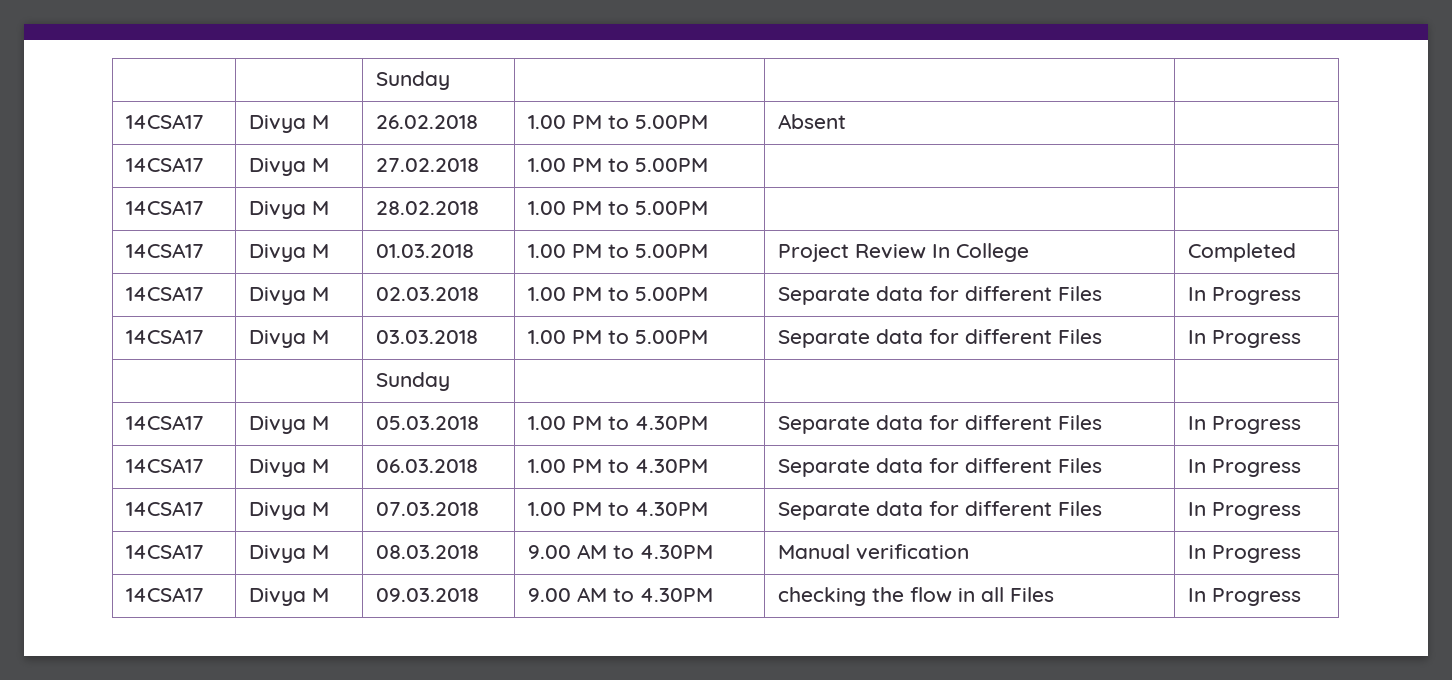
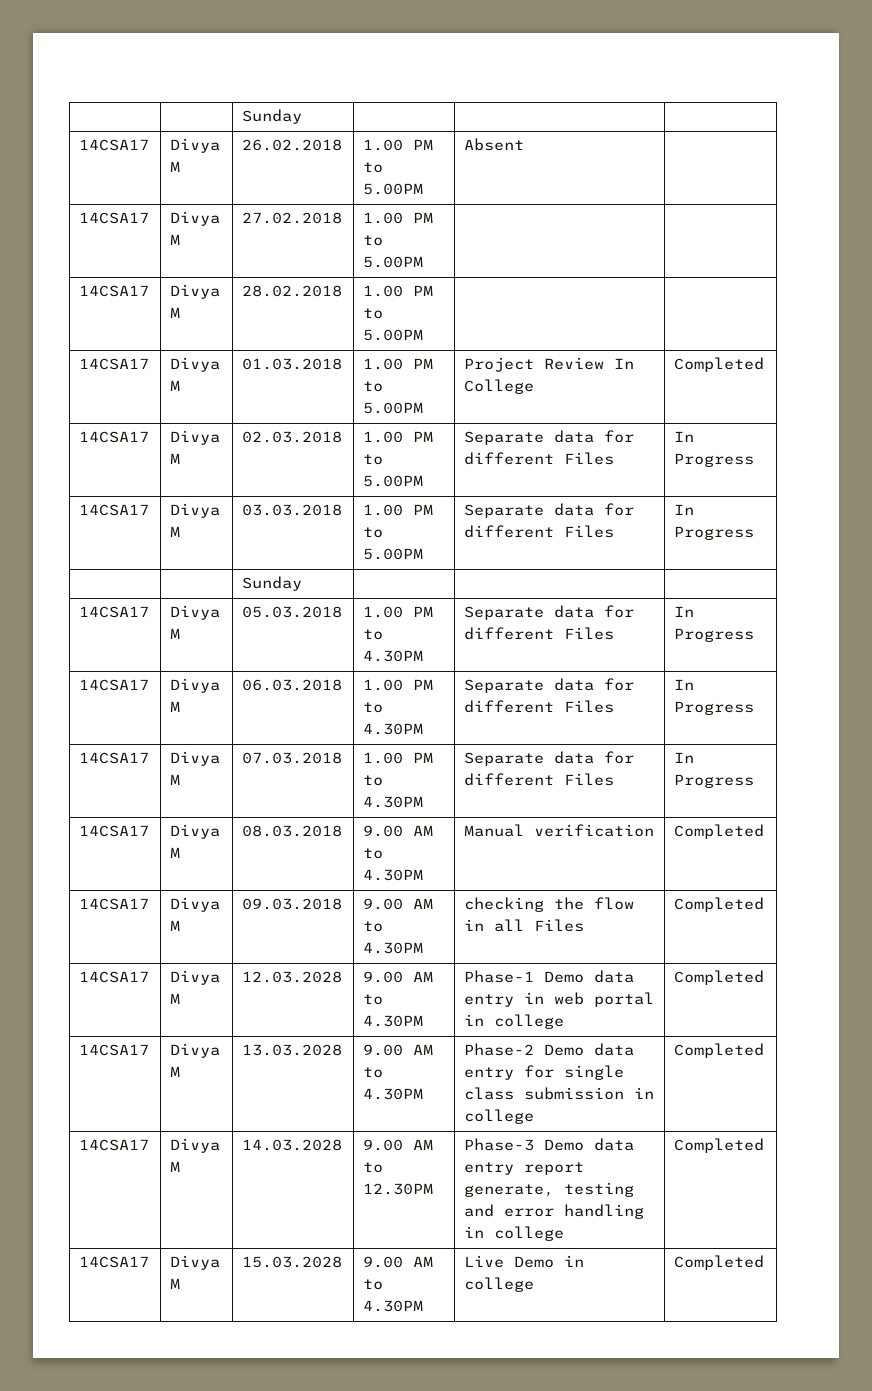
[1188,545,1302,563] In Progress -> [674,824,765,839] Completed
[1188,588,1302,606] In Progress -> [674,897,765,912] [79,971,150,983] [170,970,221,985] [170,993,181,1004] [242,971,343,983] [363,971,434,983] [363,994,384,1005] [363,1015,424,1027] [464,970,635,983] [464,992,655,1007] [464,1014,565,1029] [674,970,765,985] [79,1044,150,1056] [170,1043,221,1058] [170,1066,181,1077] [242,1044,343,1056] [363,1044,434,1056] [363,1067,384,1078] [363,1088,424,1100] [464,1043,635,1056] [464,1065,625,1080] [464,1087,655,1100] [464,1109,535,1124] [674,1043,765,1058] [79,1139,150,1151] [170,1138,221,1153] [170,1161,181,1172] [242,1139,343,1151] [363,1139,434,1151] [363,1162,384,1173] [363,1183,434,1195] [464,1138,635,1151] [464,1162,585,1175] [464,1182,635,1197] [464,1204,645,1219] [464,1226,565,1241] [674,1138,765,1153] [79,1256,150,1268] [170,1255,221,1270] [170,1278,181,1289] [242,1256,343,1268] [363,1256,434,1268] [363,1279,384,1290] [363,1300,424,1312] [464,1255,585,1268] [464,1277,535,1292] [674,1255,765,1270] Completed // 14CSA17 | Divya M | 12.03.2028 | 9.00 AM to 4.30PM | Phase-1 Demo data entry in web portal in college | Completed // 14CSA17 | Divya M | 13.03.2028 | 9.00 AM to 4.30PM | Phase-2 Demo data entry for single class submission in college | Completed // 14CSA17 | Divya M | 14.03.2028 | 9.00 AM to 12.30PM | Phase-3 Demo data entry report generate, testing and error handling in college | Completed // 14CSA17 | Divya M | 15.03.2028 | 9.00 AM to 4.30PM | Live Demo in college | Completed

